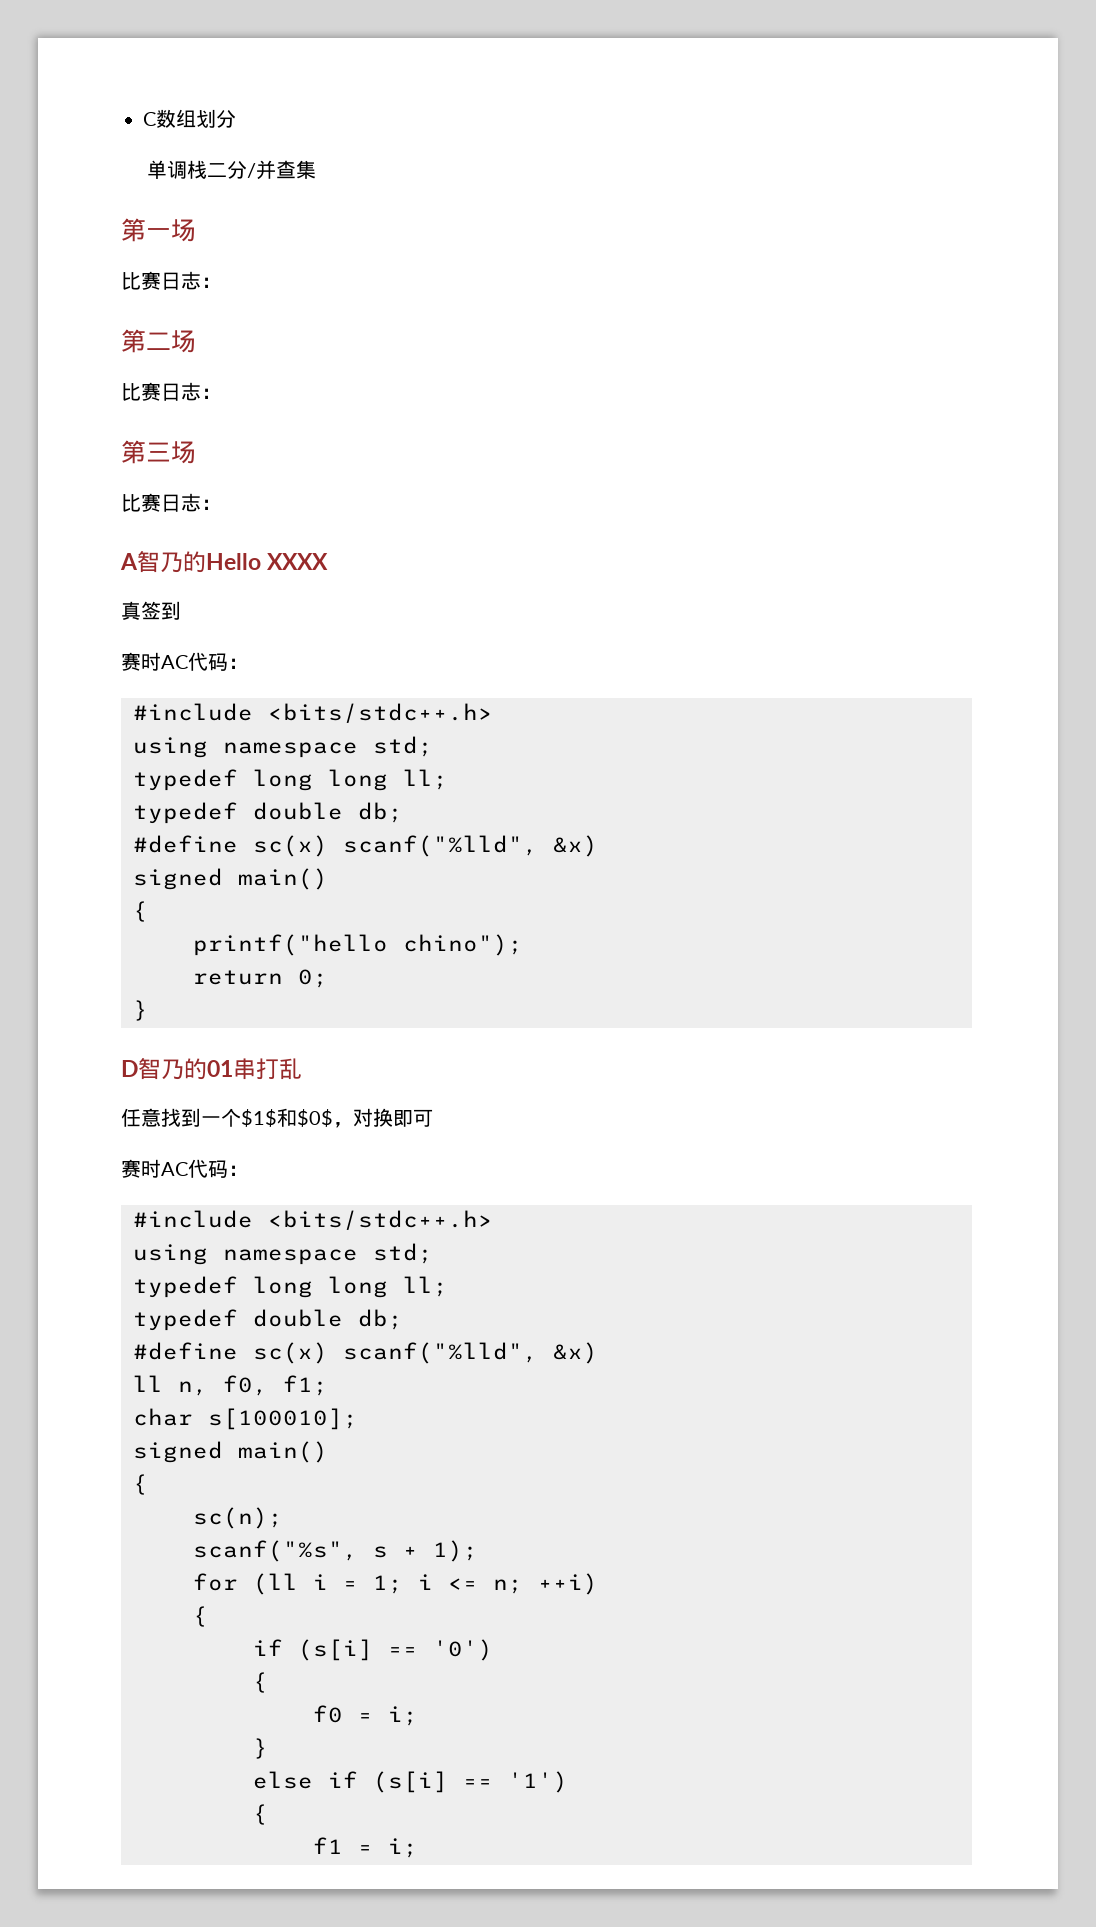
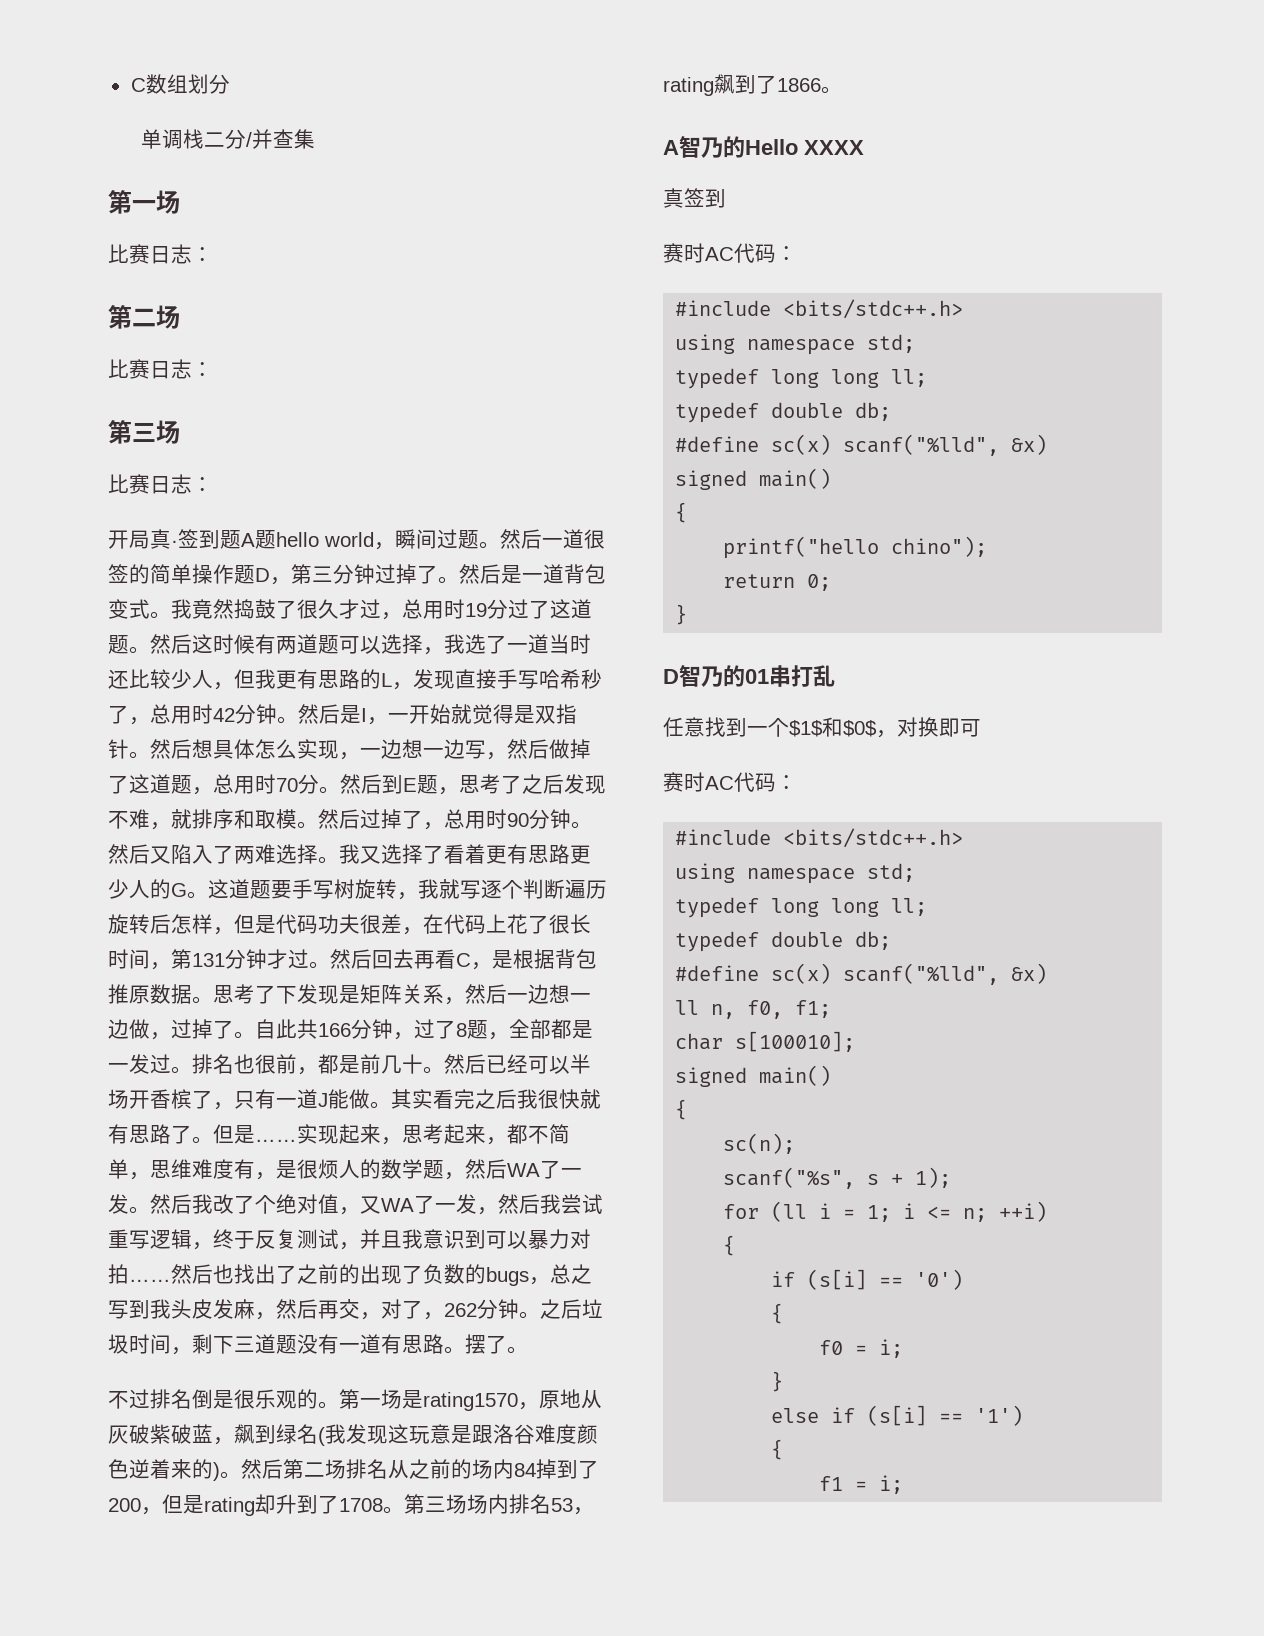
(221, 504) none -> [108,529,605,550] [108,564,606,585] [108,599,592,620] [108,634,591,655] [108,669,602,690] [108,704,577,725] [108,739,591,760] [108,774,606,795] [108,809,592,830] [108,844,591,864] [108,879,607,900] [108,914,591,935] [108,949,597,970] [108,984,591,1005] [108,1019,593,1040] [108,1054,591,1075] [108,1089,601,1110] [108,1124,570,1145] [108,1159,582,1180] [108,1194,603,1215] [108,1229,591,1250] [108,1264,592,1286] [108,1299,603,1320] [108,1334,528,1355] [108,1389,602,1411] [108,1424,598,1446] [108,1459,599,1481] [108,1494,594,1516] [663,74,842,96] // 开局真·签到题A题hello world，瞬间过题。然后一道很签的简单操作题D，第三分钟过掉了。然后是一道背包变式。我竟然捣鼓了很久才过，总用时19分过了这道题。然后这时候有两道题可以选择，我选了一道当时还比较少人，但我更有思路的L，发现直接手写哈希秒了，总用时42分钟。然后是I，一开始就觉得是双指针。然后想具体怎么实现，一边想一边写，然后做掉了这道题，总用时70分。然后到E题，思考了之后发现不难，就排序和取模。然后过掉了，总用时90分钟。然后又陷入了两难选择。我又选择了看着更有思路更少人的G。这道题要手写树旋转，我就写逐个判断遍历旋转后怎样，但是代码功夫很差，在代码上花了很长时间，第131分钟才过。然后回去再看C，是根据背包推原数据。思考了下发现是矩阵关系，然后一边想一边做，过掉了。自此共166分钟，过了8题，全部都是一发过。排名也很前，都是前几十。然后已经可以半场开香槟了，只有一道J能做。其实看完之后我很快就有思路了。但是……实现起来，思考起来，都不简单，思维难度有，是很烦人的数学题，然后WA了一发。然后我改了个绝对值，又WA了一发，然后我尝试重写逻辑，终于反复测试，并且我意识到可以暴力对拍……然后也找出了之前的出现了负数的bugs，总之写到我头皮发麻，然后再交，对了，262分钟。之后垃圾时间，剩下三道题没有一道有思路。摆了。 // 不过排名倒是很乐观的。第一场是rating1570，原地从灰破紫破蓝，飙到绿名(我发现这玩意是跟洛谷难度颜色逆着来的)。然后第二场排名从之前的场内84掉到了200，但是rating却升到了1708。第三场场内排名53，rating飙到了1866。

